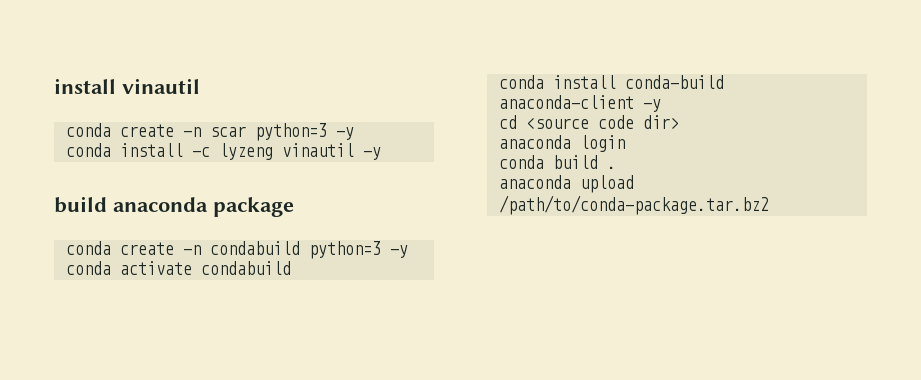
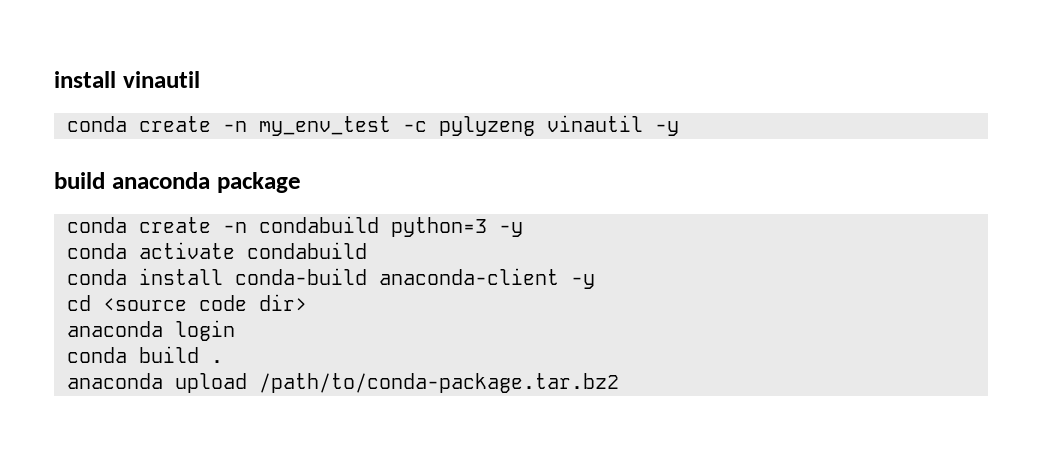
[210,123,354,141] [66,143,273,160] scar python=3 -y // conda install -c lyzeng -> [258,116,535,136] my_env_test -c pylyzeng

